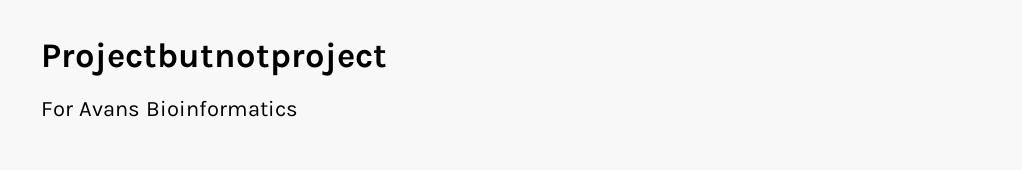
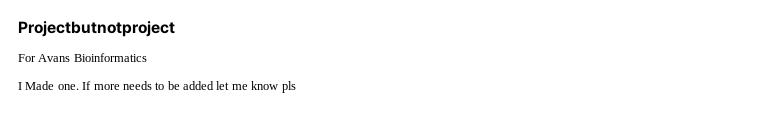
(298, 108) none -> [18,81,296,93] // I Made one. If more needs to be added let me know pls

